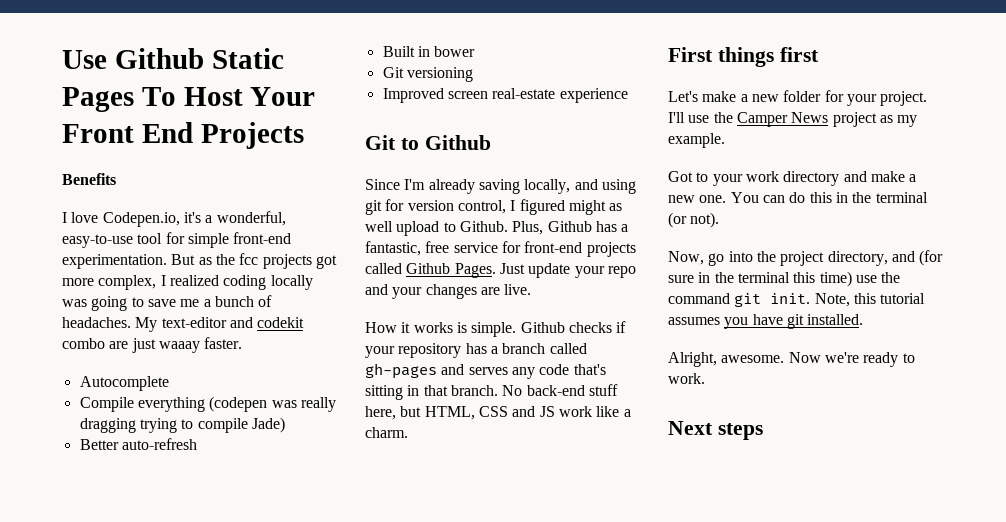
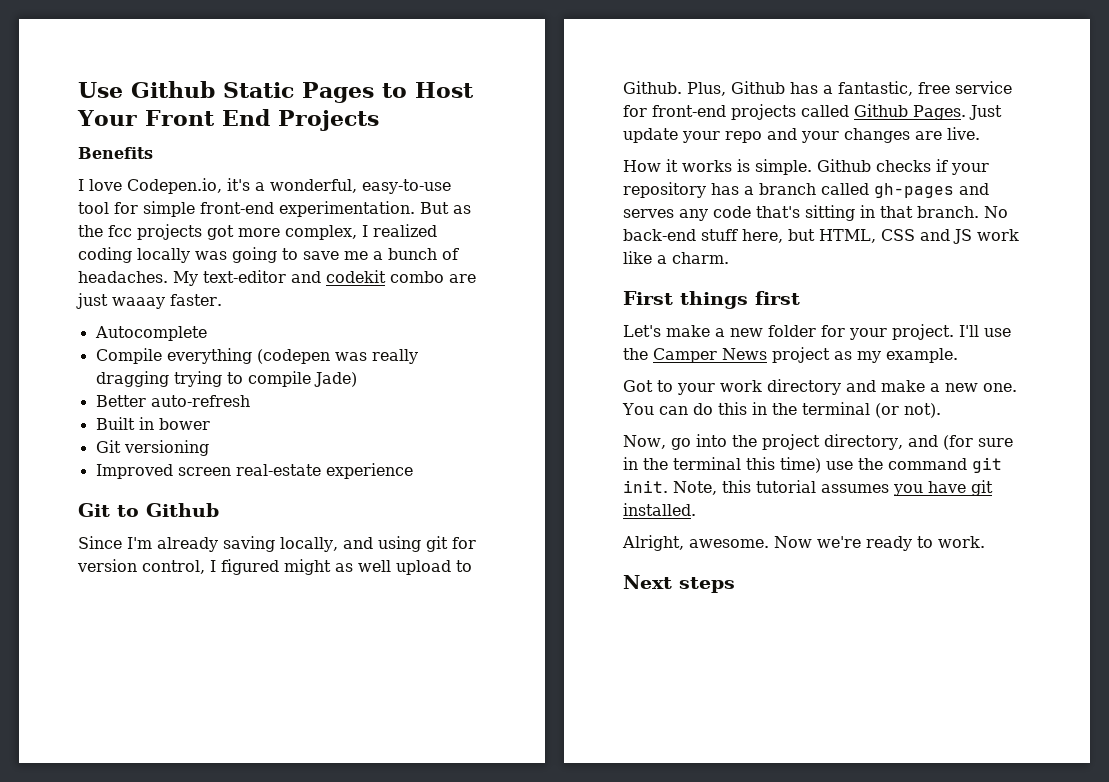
[141,87,176,106] To -> [381,83,407,98] to

